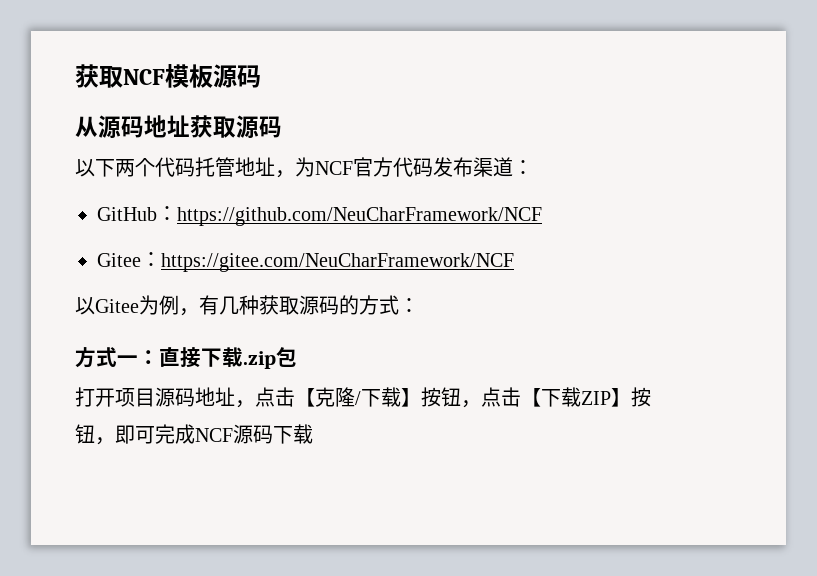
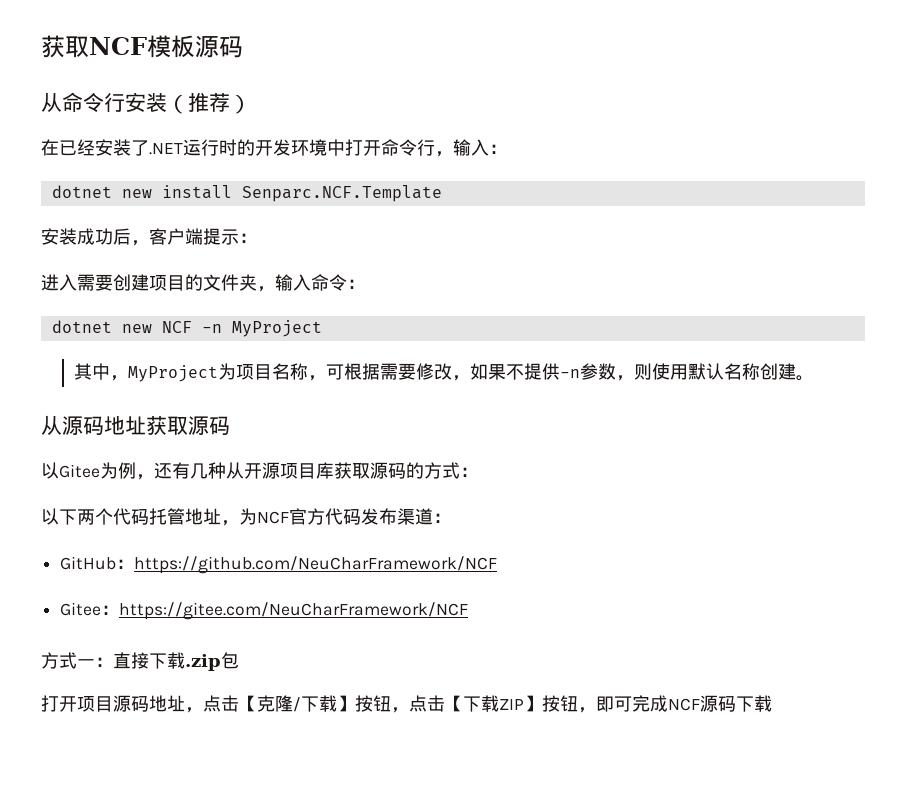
(261, 76) none -> [41,92,251,114] [41,139,507,157] [51,185,442,202] [41,228,257,246] [41,274,365,292] [51,320,322,337] [74,363,815,382] // 从命令行安装（推荐） // 在已经安装了.NET运行时的开发环境中打开命令行，输入： // dotnet new install Senparc.NCF.Template // 安装成功后，客户端提示： // 进入需要创建项目的文件夹，输入命令： // dotnet new NCF -n MyProject // 其中，MyProject为项目名称，可根据需要修改，如果不提供-n参数，则使用默认名称创建。
(282, 127) none -> [41,462,478,480] // 以Gitee为例，还有几种从开源项目库获取源码的方式：
[75,295,419,316] // 以Gitee为例，有几种获取源码的方式： -> (469, 611) none

